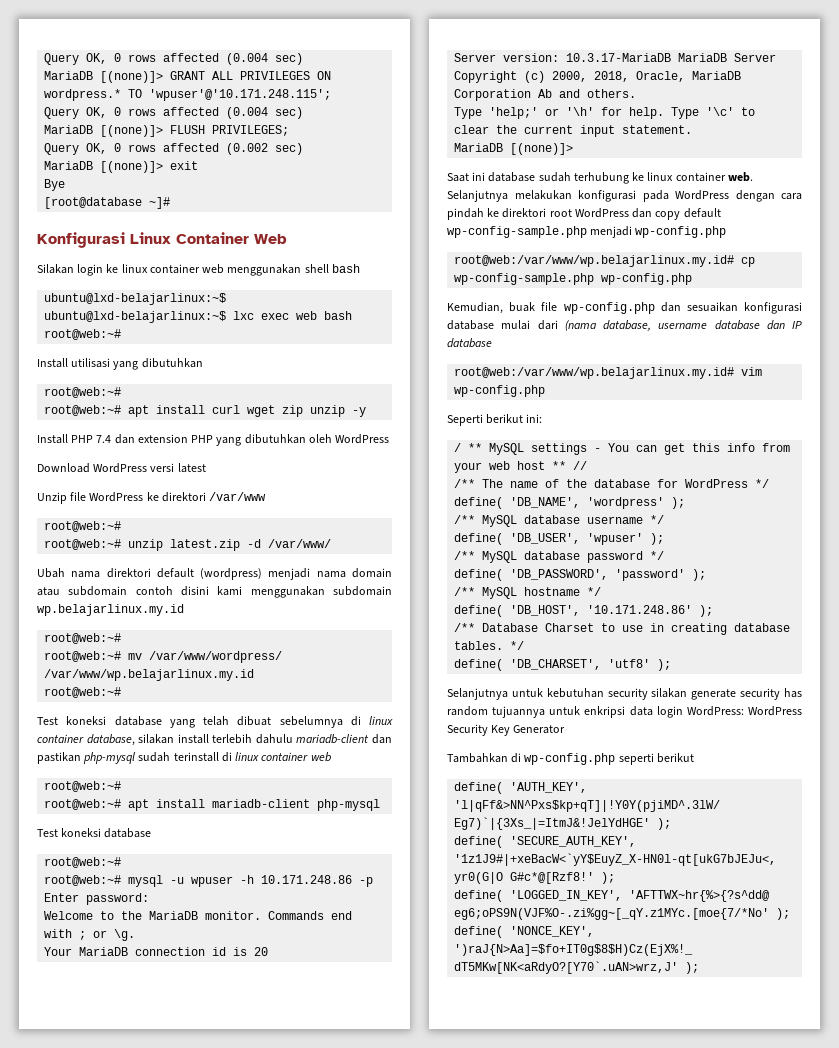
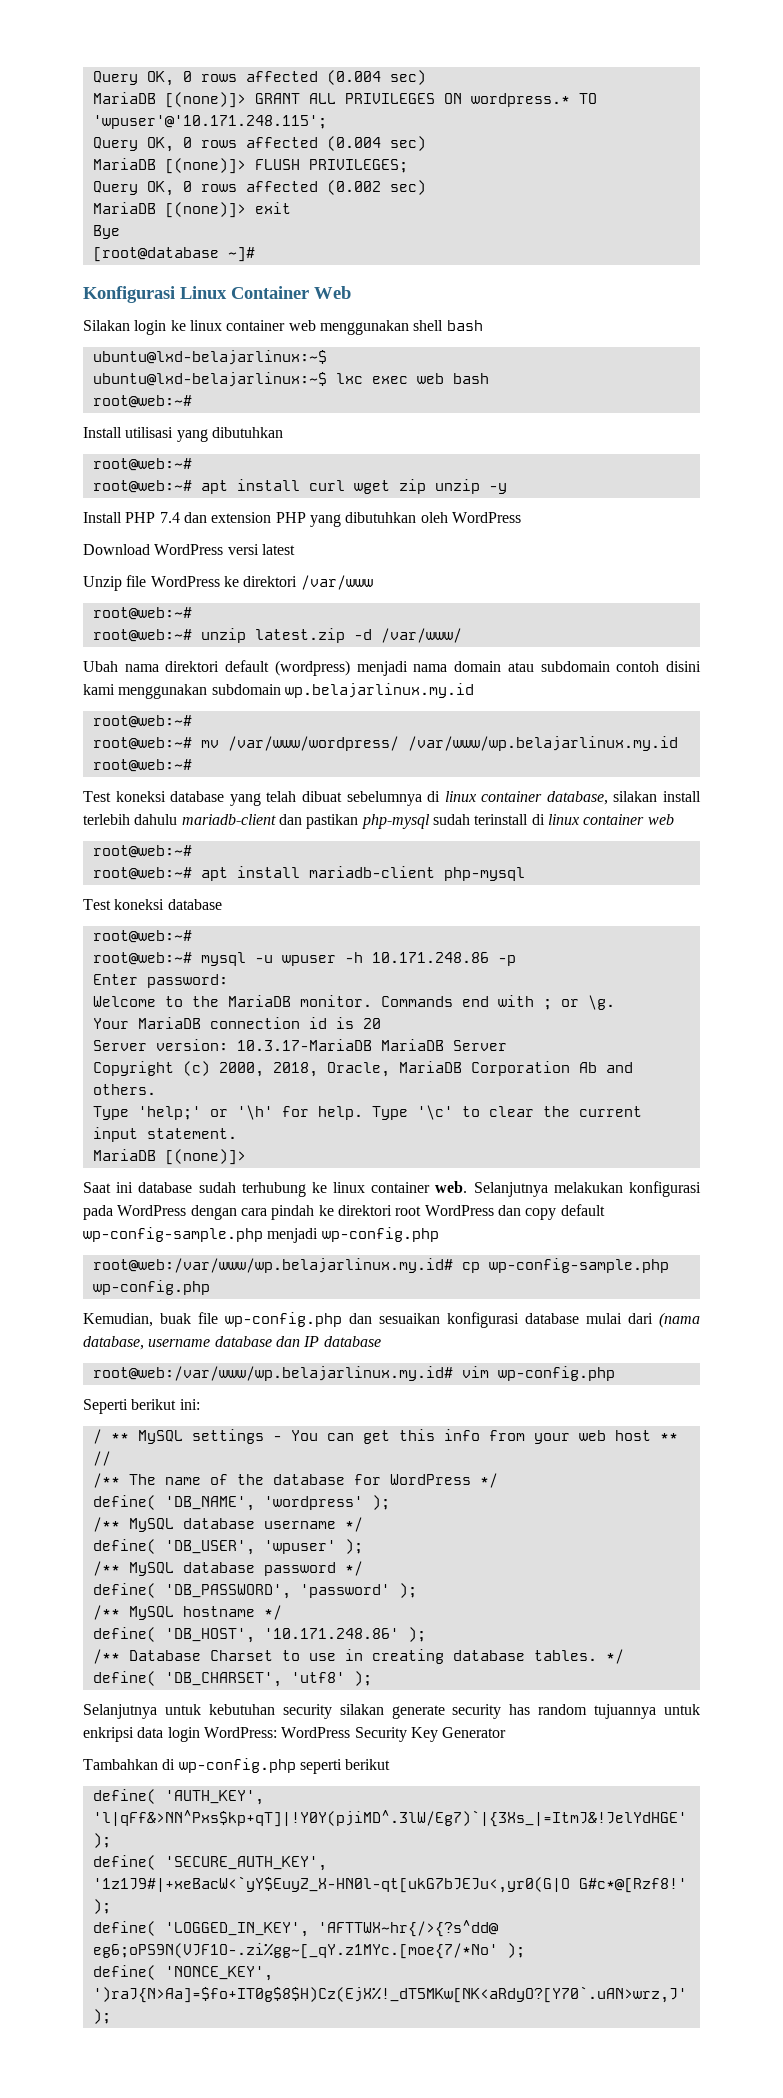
[629,890,770,902] [454,908,770,920] 'AFTTWX~hr{%>{?s^dd@ eg6;oPS9N(VJF%O-.zi%gg~[_qY.z1MYc.[moe{7/*No' -> [317,1920,498,1937] [92,1943,498,1959] 'AFTTWX~hr{/>{?s^dd@ eg6;oPS9N(VJF1O-.zi%gg~[_qY.z1MYc.[moe{7/*No'

